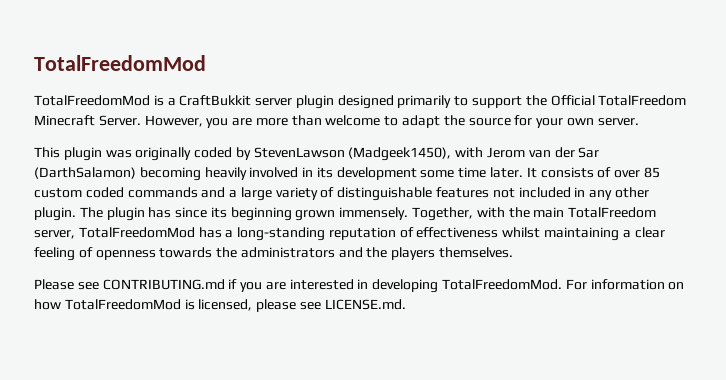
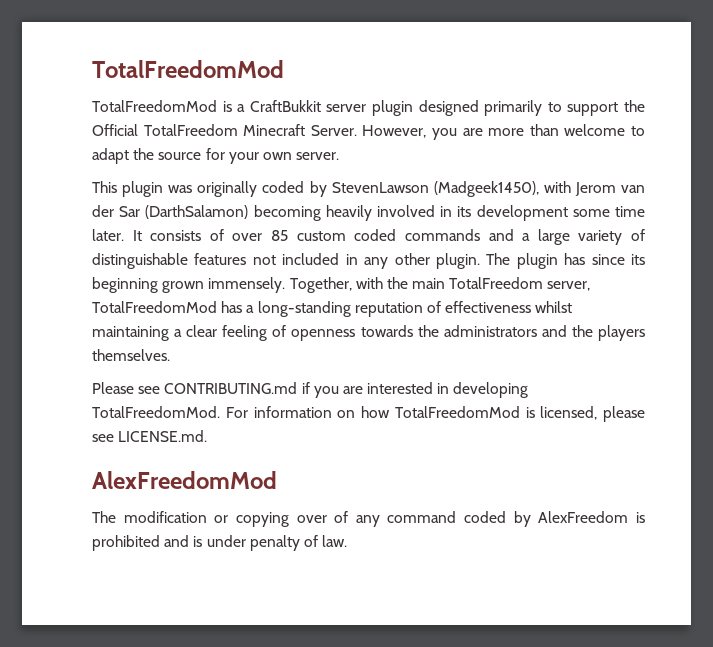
(406, 304) none -> [92,471,277,489] [92,511,645,527] [92,535,348,551] // AlexFreedomMod // The modification or copying over of any command coded by AlexFreedom is prohibited and is under penalty of law.

